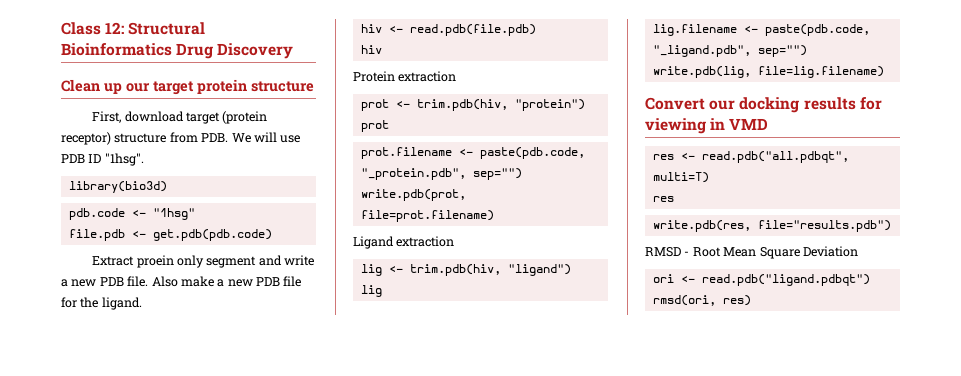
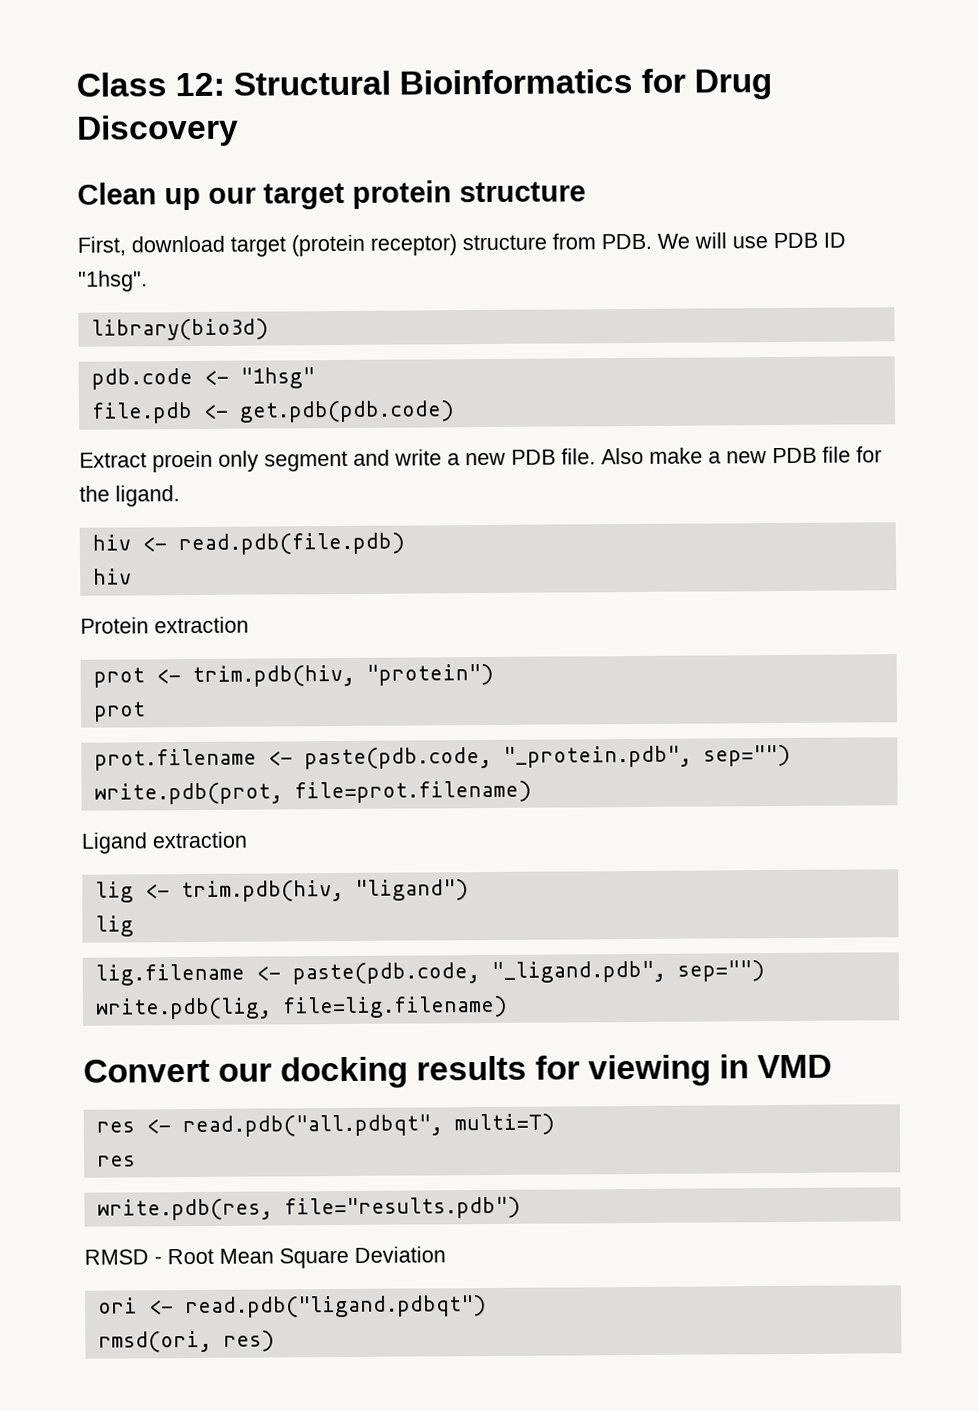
(172, 49) none -> [641,68,687,93] for

